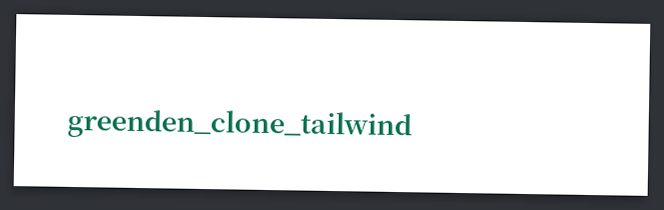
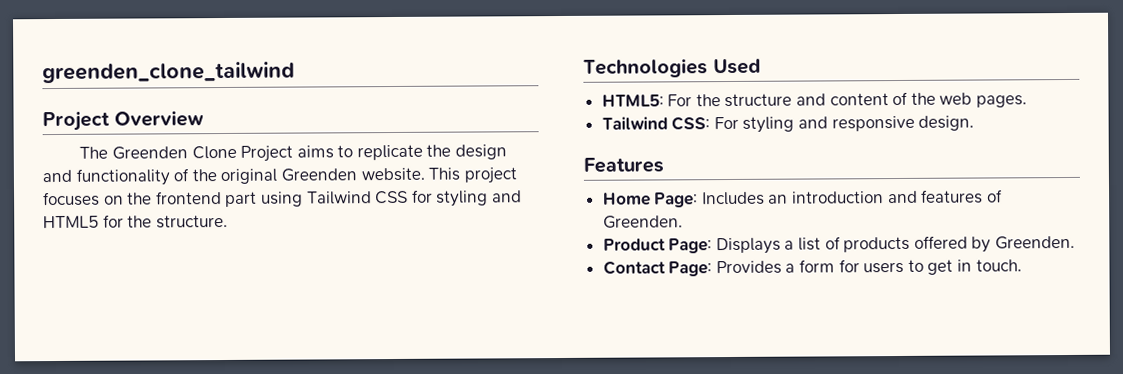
(412, 125) none -> [42,110,204,132] [79,144,508,162] [42,167,517,186] [43,189,522,207] [43,214,228,229] [583,58,761,78] [601,91,1028,108] [601,115,975,133] [583,157,664,173] [602,189,1003,208] [602,215,683,229] [602,235,1076,255] [602,259,1022,277] // Project Overview // The Greenden Clone Project aims to replicate the design and functionality of the original Greenden website. This project focuses on the frontend part using Tailwind CSS for styling and HTML5 for the structure. // Technologies Used // HTML5: For the structure and content of the web pages. // Tailwind CSS: For styling and responsive design. // Features // Home Page: Includes an introduction and features of Greenden. // Product Page: Displays a list of products offered by Greenden. // Contact Page: Provides a form for users to get in touch.

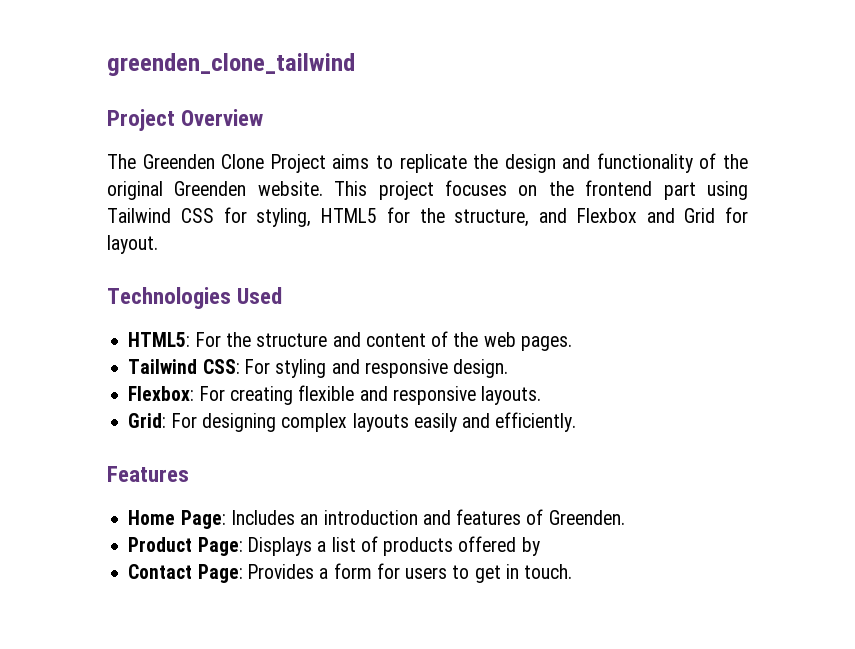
[436,190,522,207] styling and -> [256,208,312,227] styling,
[155,214,228,229] structure. -> [454,207,748,227] [107,235,158,254] structure, and Flexbox and Grid for layout.
(975, 123) none -> [128,385,542,405] [128,412,577,432] // Flexbox: For creating flexible and responsive layouts. // Grid: For designing complex layouts easily and efficiently.
[995,235,1076,250] Greenden. -> (540, 546) none

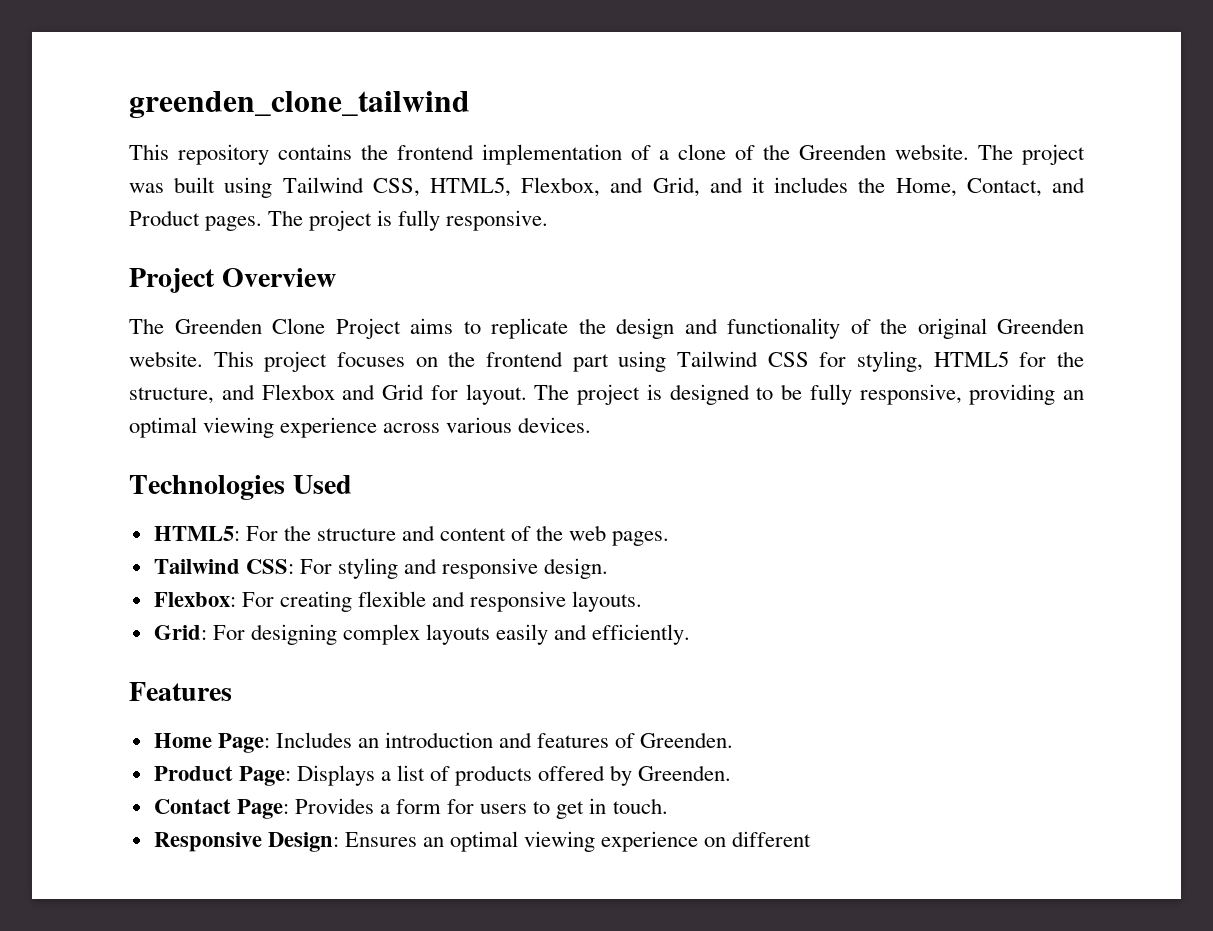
(355, 64) none -> [129,144,1085,165] [129,177,1086,198] [129,210,549,231] // This repository contains the frontend implementation of a clone of the Greenden website. The project was built using Tailwind CSS, HTML5, Flexbox, and Grid, and it includes the Home, Contact, and Product pages. The project is fully responsive.
(158, 244) none -> [534,384,1084,405] [129,417,592,438] The project is designed to be fully responsive, providing an optimal viewing experience across various devices.
(540, 546) none -> [638,765,732,781] Greenden.
(573, 571) none -> [153,831,812,852] // Responsive Design: Ensures an optimal viewing experience on different

